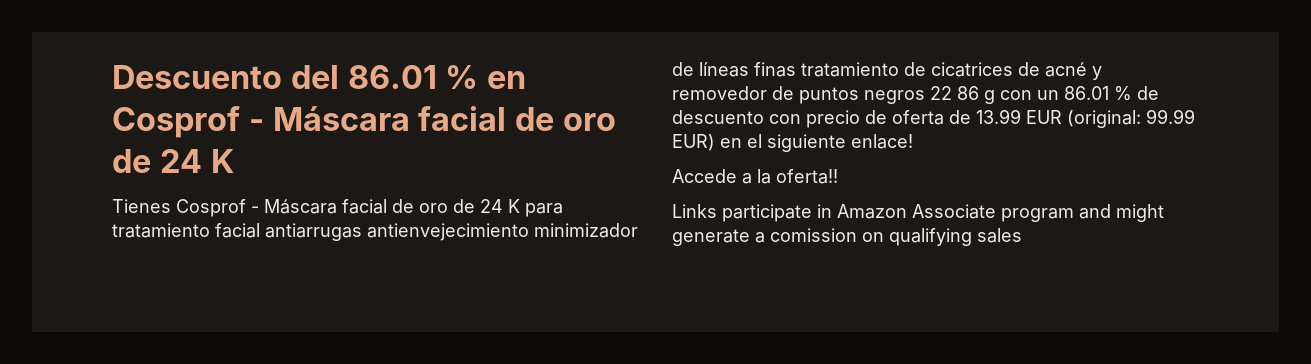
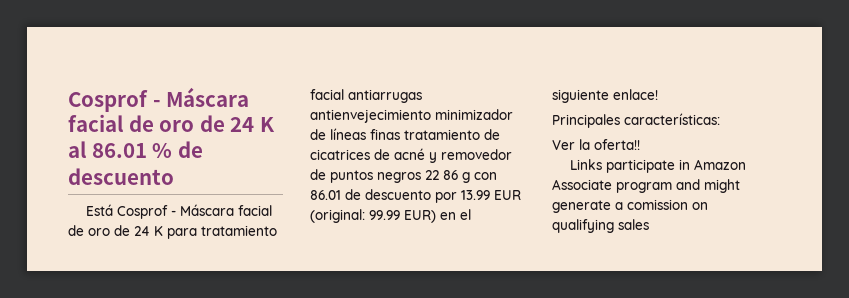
[112,65,527,89] [112,106,616,138] [112,149,234,173] [112,199,171,213] Descuento del 86.01 % en Cosprof - Máscara facial de oro de 24 K // Tienes -> [68,87,250,112] [68,114,275,132] [68,141,203,158] [68,168,174,185] [85,204,113,216] Cosprof - Máscara facial de oro de 24 K al 86.01 % de descuento // Está
[1037,86,1159,101] [672,110,971,128] un 86.01 % de descuento con precio de oferta de -> [310,189,457,203] 86.01 de descuento por
[672,169,752,184] Accede a -> [552,113,720,128] [552,140,575,150] Principales características: // Ver

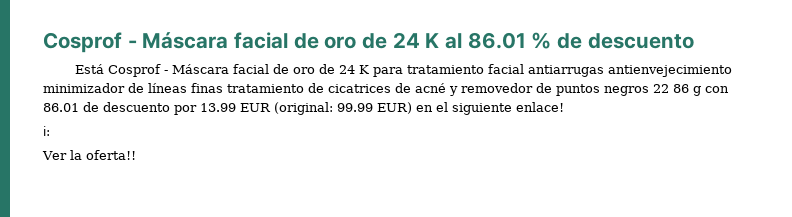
[552,113,720,128] Principales características: -> [43,126,50,136] ℹ:
[569,159,746,173] [552,179,740,193] [552,199,708,213] [552,219,649,233] // Links participate in Amazon Associate program and might generate a comission on qualifying sales -> (136, 155) none

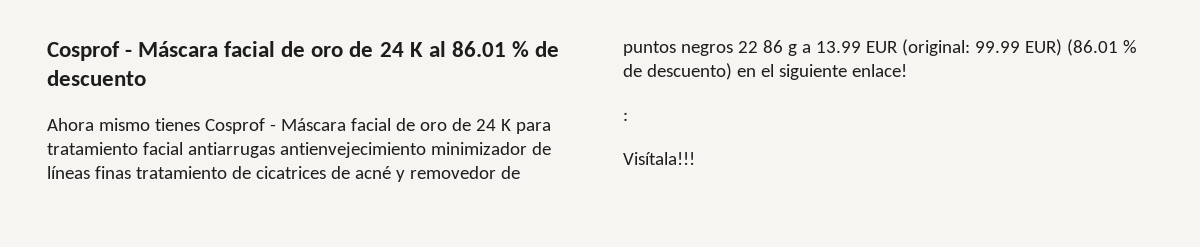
[75,64,105,74] Está -> [47,118,200,131] Ahora mismo tienes
[705,86,729,93] [43,102,197,115] con 86.01 de descuento por -> [801,44,811,53] a
(412, 108) none -> [1066,39,1137,56] [623,63,732,80] (86.01 % de descuento)
[43,126,50,136] [42,150,136,160] ℹ: // Ver la oferta!! -> [623,112,628,121] [623,152,695,165] : // Visítala!!!

